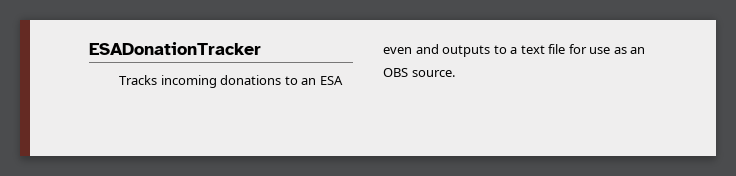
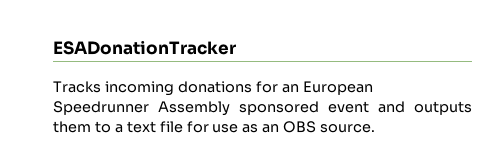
[284,76,343,85] [383,47,412,54] to an ESA even -> [255,81,373,95] [53,101,369,116] for an European Speedrunner Assembly sponsored event
(491, 51) none -> [53,121,91,133] them

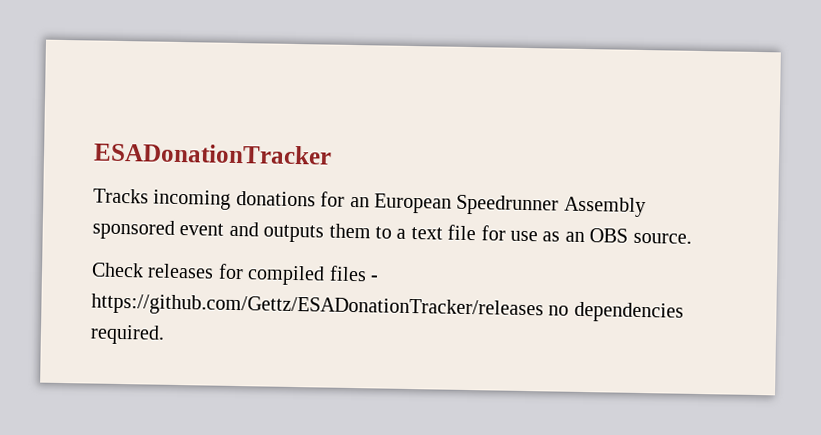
(376, 128) none -> [91,262,378,286] [91,293,684,323] [90,324,165,345] // Check releases for compiled files - https://github.com/Gettz/ESADonationTracker/releases no dependencies required.

